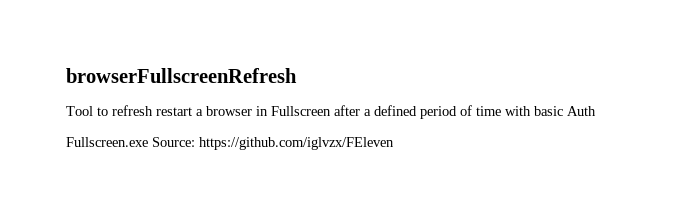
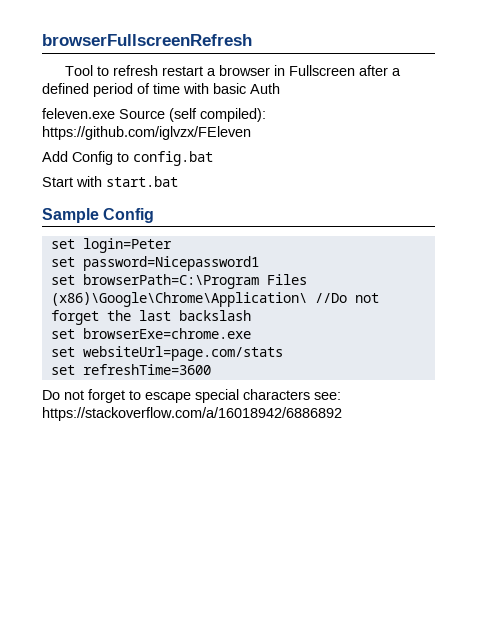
[66,137,394,150] Fullscreen.exe Source: https://github.com/iglvzx/FEleven -> [42,108,266,122] [42,126,251,140] [42,151,213,166] [42,176,178,187] [42,208,155,223] [50,238,172,253] [50,256,259,271] [50,274,307,289] [50,292,379,307] [50,310,251,325] [50,328,251,339] [50,346,283,361] [50,364,211,375] [42,389,341,403] [42,407,342,421] feleven.exe Source (self compiled): https://github.com/iglvzx/FEleven // Add Config to config.bat // Start with start.bat // Sample Config // set login=Peter // set password=Nicepassword1 // set browserPath=C:\Program Files (x86)\Google\Chrome\Application\ //Do not forget the last backslash // set browserExe=chrome.exe // set websiteUrl=page.com/stats // set refreshTime=3600 // Do not forget to escape special characters see: https://stackoverflow.com/a/16018942/6886892

